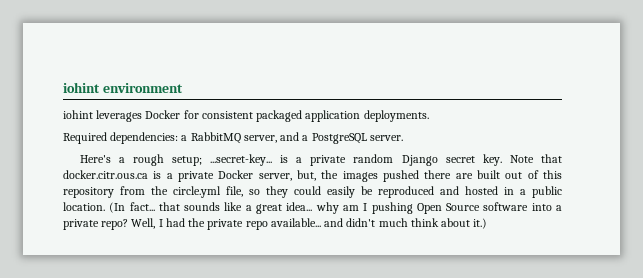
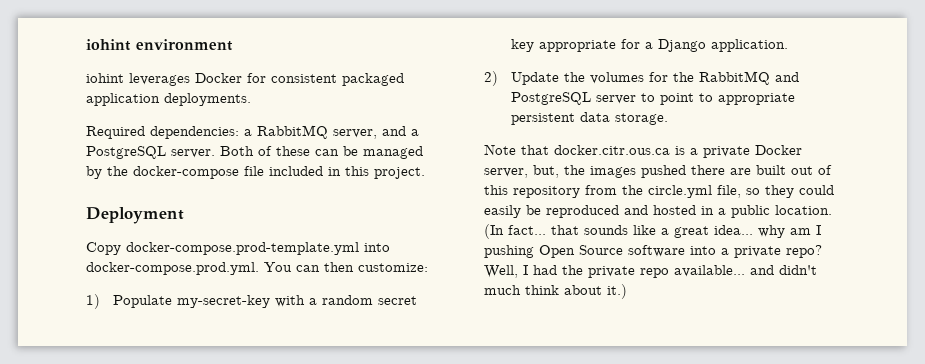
[79,154,502,166] // Here's a rough setup; ...secret-key... is a private random Django secret key. -> [220,146,423,159] [86,166,425,179] [86,207,184,224] [86,242,390,255] [86,262,428,275] [86,294,418,309] [511,39,789,52] [484,71,800,86] [511,92,796,105] [511,112,669,125] Both of these can be managed by the docker-compose file included in this project. // Deployment // Copy docker-compose.prod-template.yml into docker-compose.prod.yml. You can then customize: // 1) Populate my-secret-key with a random secret key appropriate for a Django application. // 2) Update the volumes for the RabbitMQ and PostgreSQL server to point to appropriate persistent data storage. //

